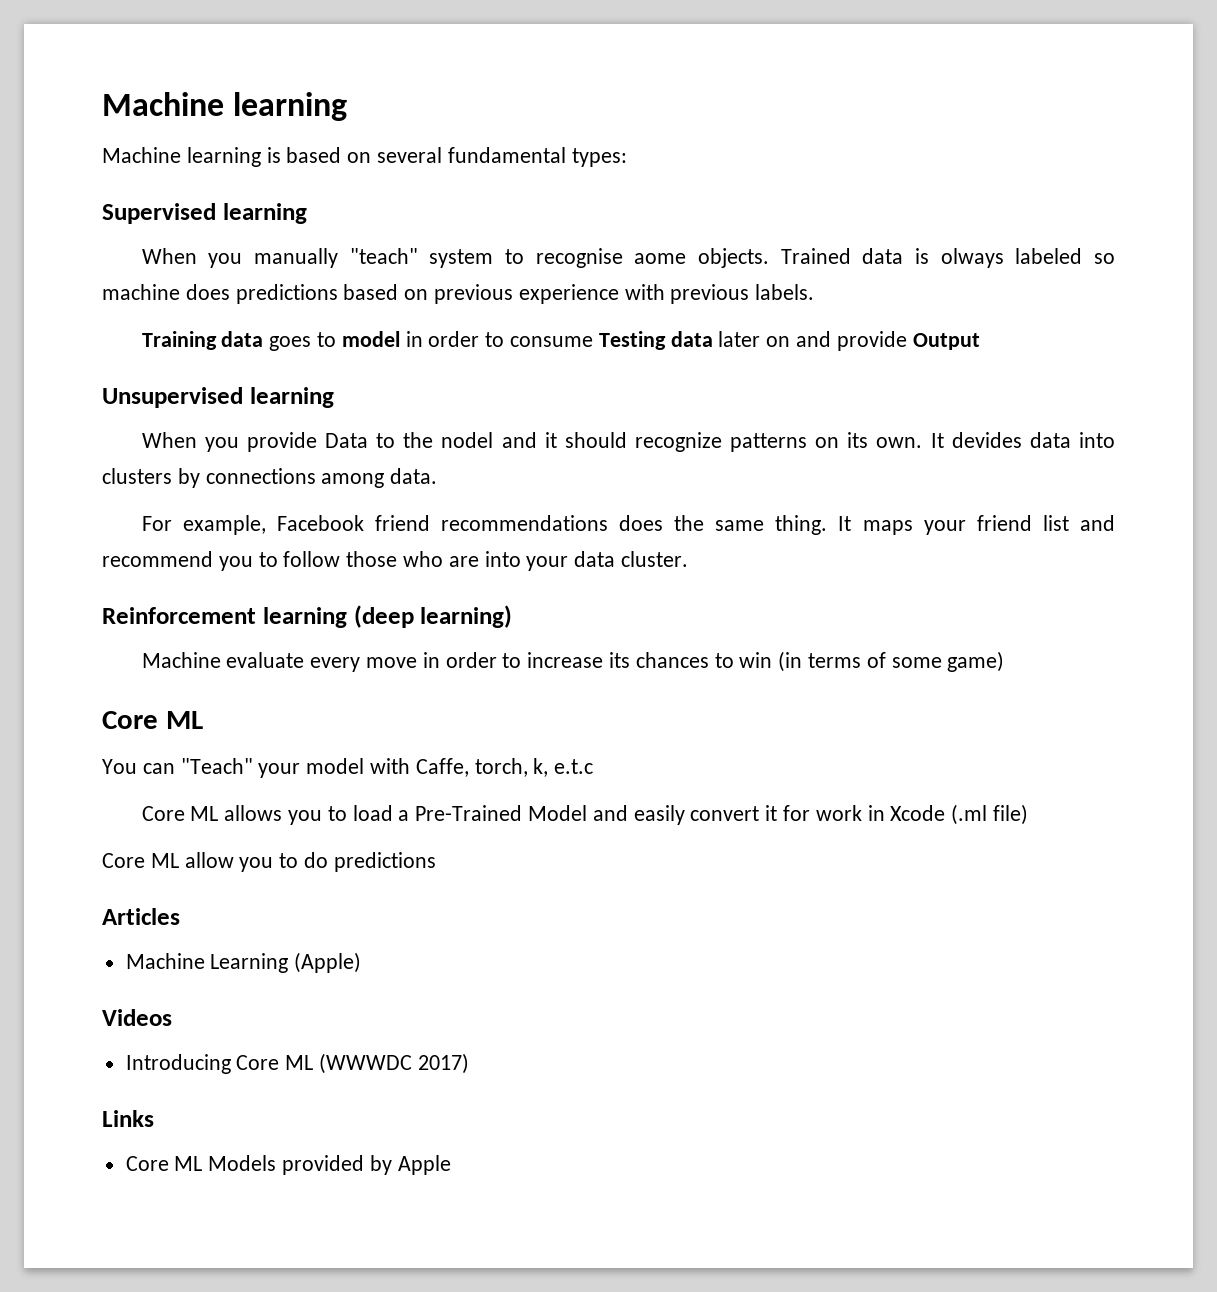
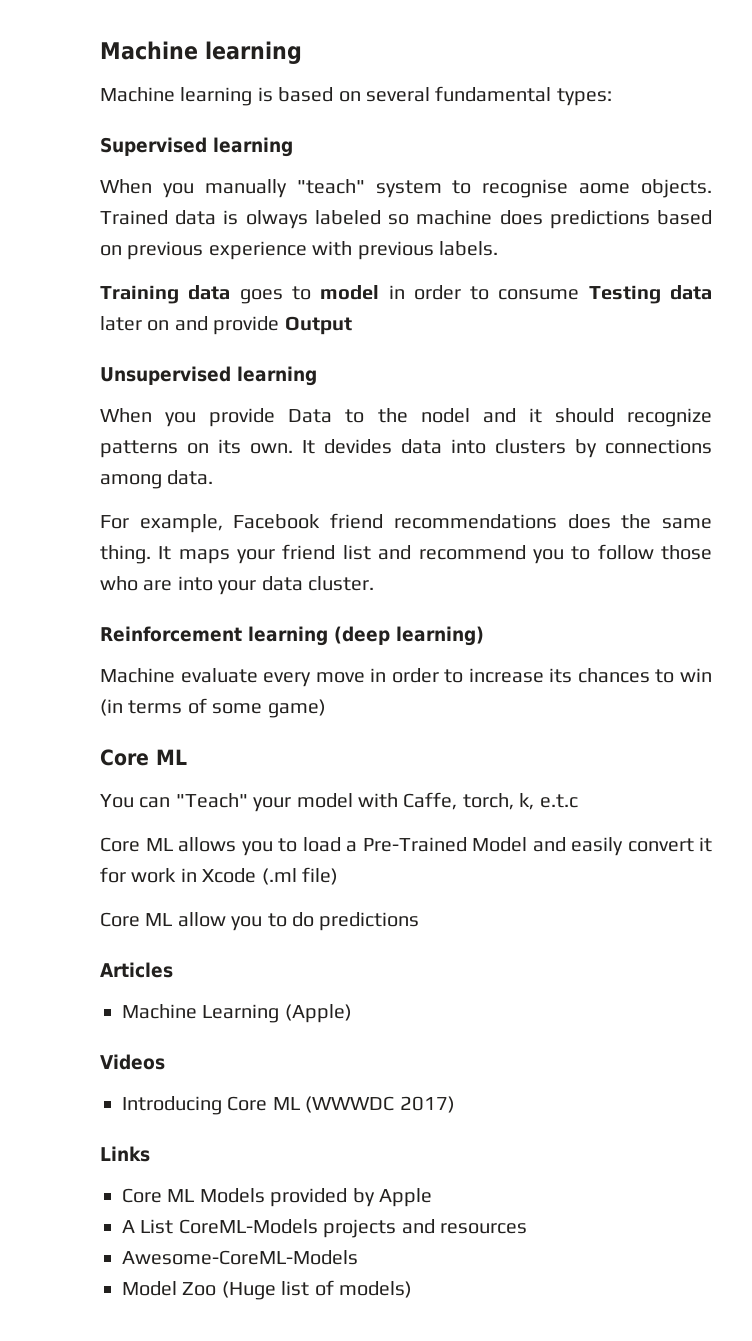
(451, 1165) none -> [122,1219,527,1238] [122,1250,358,1265] [122,1280,412,1300] // A List CoreML-Models projects and resources // Awesome-CoreML-Models // Model Zoo (Huge list of models)

